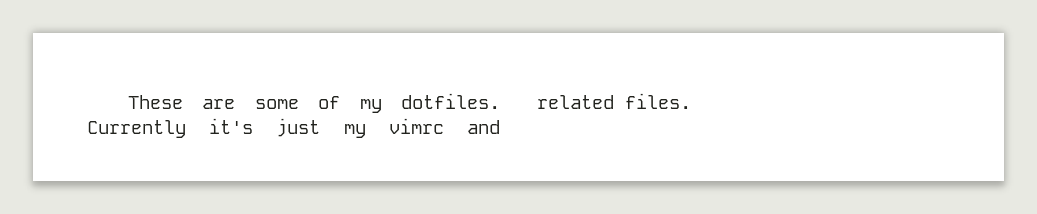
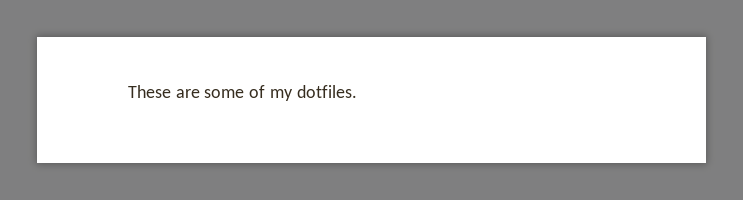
[87,118,500,138] [537,93,691,109] Currently it's just my vimrc and related files. -> (357, 91) none

